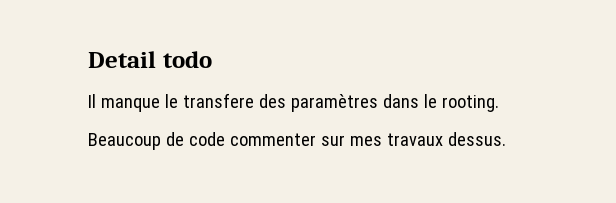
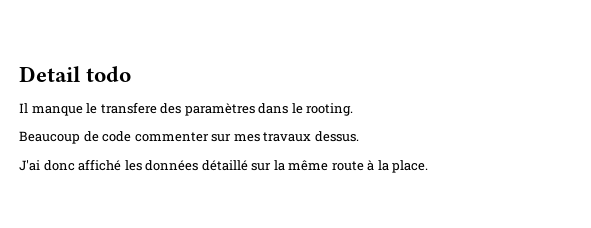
(506, 139) none -> [19,159,429,173] // J'ai donc affiché les données détaillé sur la même route à la place.

